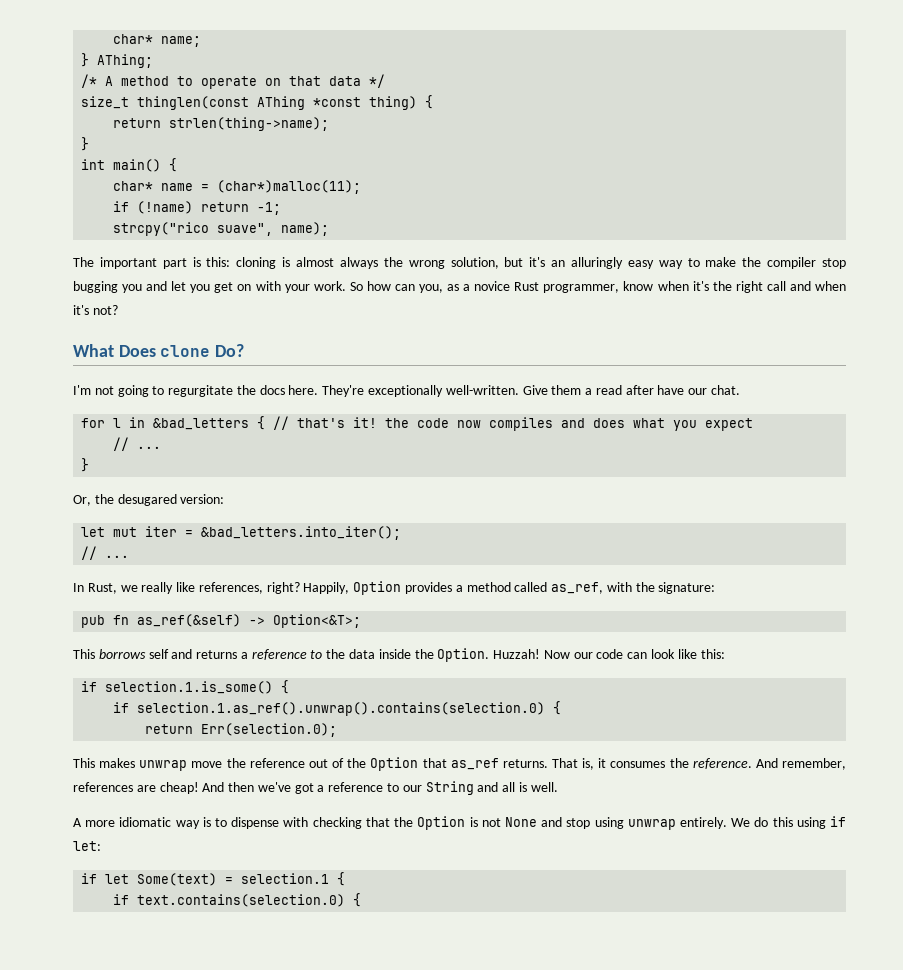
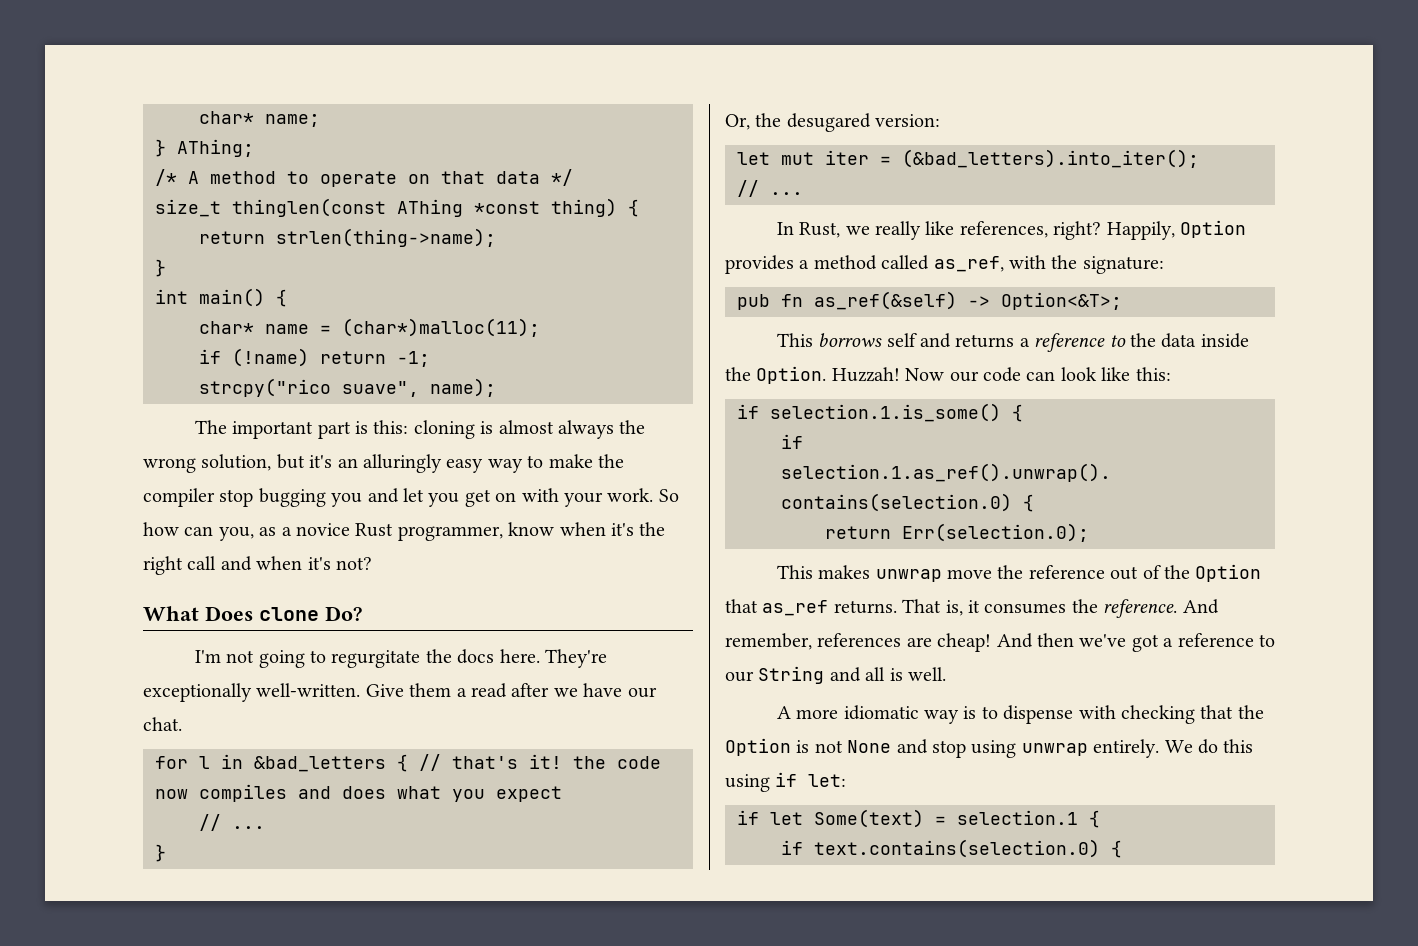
(654, 390) none -> [553,688,578,697] we
[201,526,402,540] &bad_letters.into_iter(); -> [902,149,1199,168] (&bad_letters).into_iter();

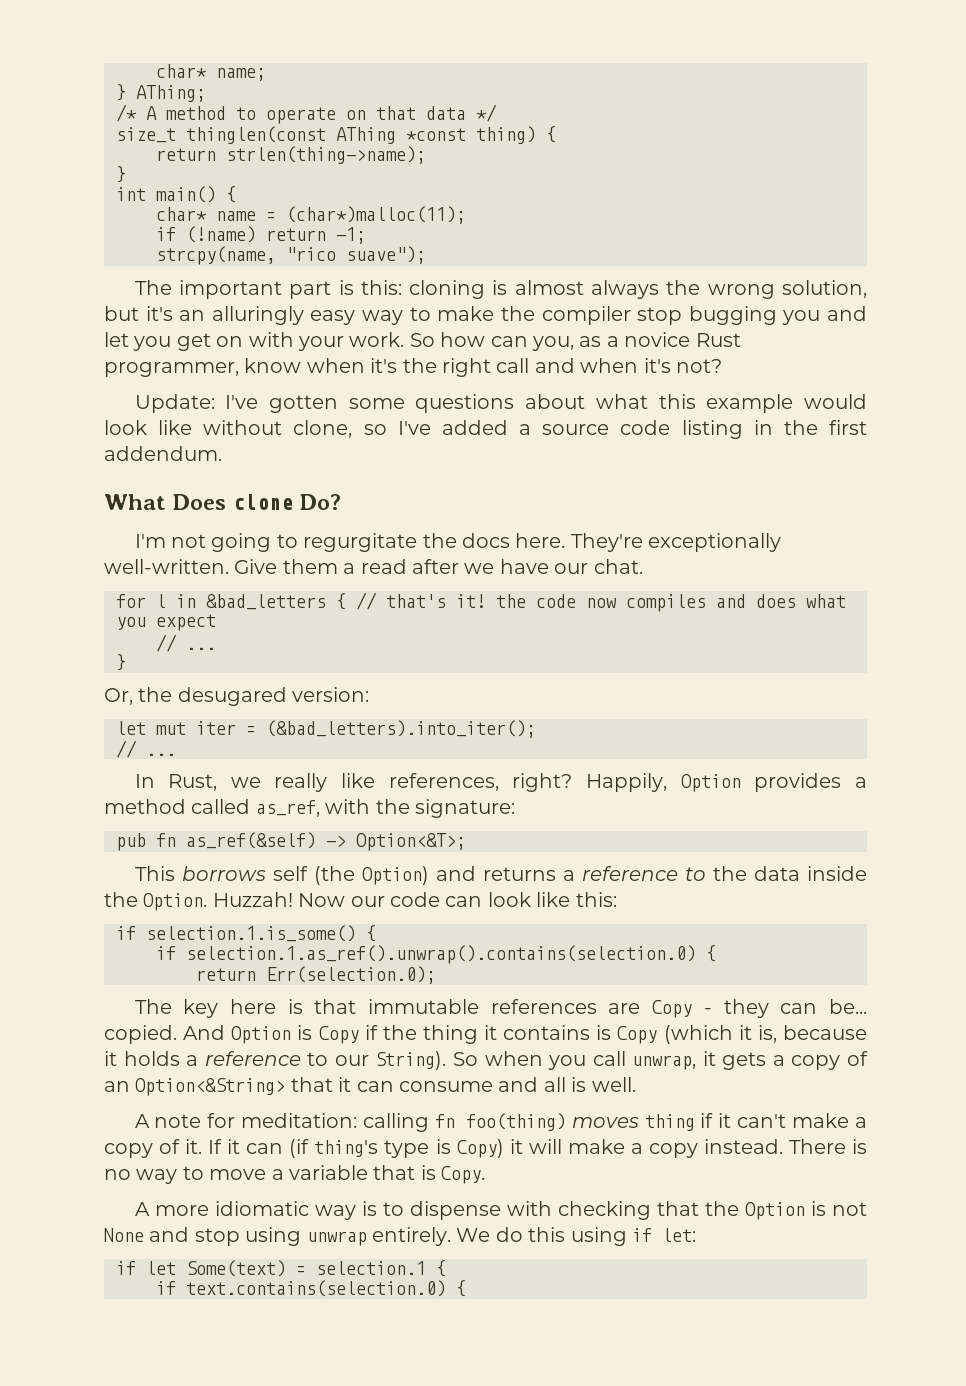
[199,378,496,397] strcpy("rico suave", name); -> [156,246,426,265] strcpy(name, "rico suave");
(372, 563) none -> [134,394,867,413] [104,420,867,439] [104,446,222,461] // Update: I've gotten some questions about what this example would look like without clone, so I've added a source code listing in the first addendum.
(917, 340) none -> [313,866,429,885] (the Option)
[776,564,1262,582] [725,599,1219,618] [725,633,1275,652] [725,666,946,684] This makes unwrap move the reference out of the Option that as_ref returns. That is, it consumes the reference. And remember, references are cheap! And then we've got a reference to our String and all is well. -> [134,999,867,1018] [104,1025,867,1044] [104,1051,868,1070] [104,1077,636,1096] [134,1113,868,1132] [104,1139,867,1158] [104,1165,486,1184] The key here is that immutable references are Copy - they can be... copied. And Option is Copy if the thing it contains is Copy (which it is, because it holds a reference to our String). So when you call unwrap, it gets a copy of an Option<&String> that it can consume and all is well. // A note for meditation: calling fn foo(thing) moves thing if it can't make a copy of it. If it can (if thing's type is Copy) it will make a copy instead. There is no way to move a variable that is Copy.

